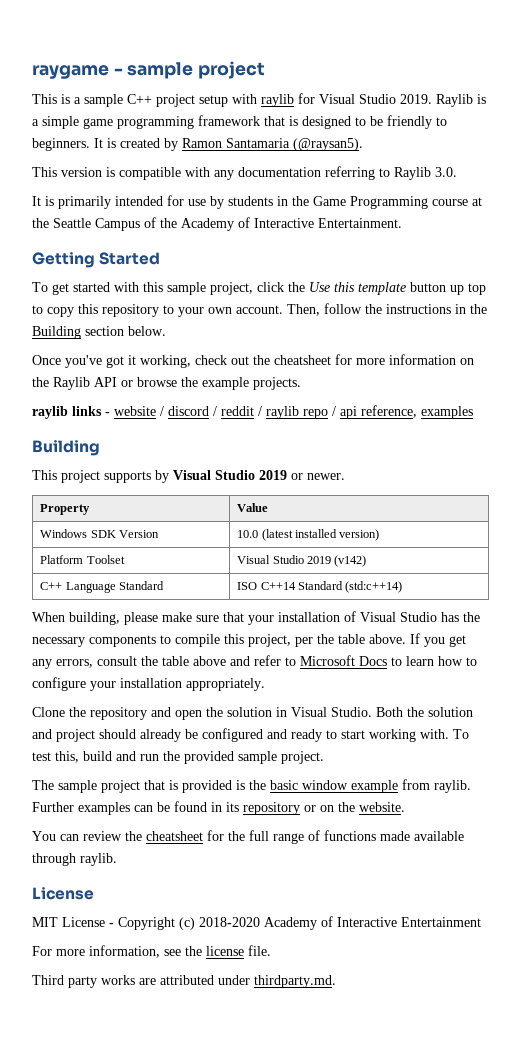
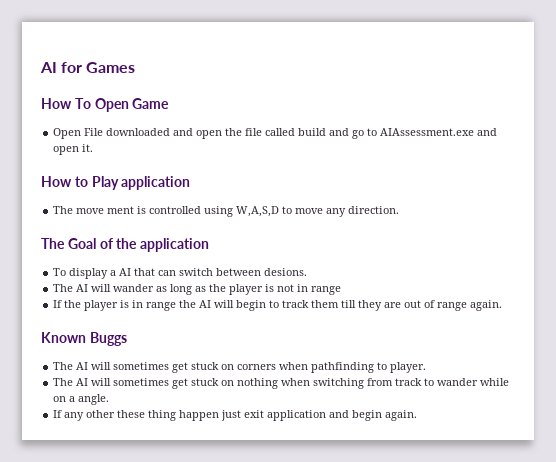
[32,61,266,79] [32,93,486,107] [32,115,447,129] [32,138,363,151] [32,166,457,180] [32,195,482,209] [32,217,402,231] [32,252,161,268] [32,282,486,295] [32,303,487,317] [32,326,166,339] [32,354,474,368] [32,377,301,390] [32,405,473,419] [32,440,100,456] [32,470,345,483] [40,504,91,515] [237,503,269,512] [40,529,160,538] [237,529,380,541] [40,555,125,564] [237,555,367,567] [40,581,165,593] [237,581,403,593] [32,611,480,625] [32,633,466,647] [32,655,477,669] [32,677,265,691] [32,707,473,720] [32,728,469,742] [32,751,324,764] [32,779,471,793] [32,801,405,815] [32,830,464,844] [32,853,117,866] [32,887,94,900] [32,916,481,930] [32,945,271,958] [32,975,336,988] raygame - sample project // This is a sample C++ project setup with raylib for Visual Studio 2019. Raylib is a simple game programming framework that is designed to be friendly to beginners. It is created by Ramon Santamaria (@raysan5). // This version is compatible with any documentation referring to Raylib 3.0. // It is primarily intended for use by students in the Game Programming course at the Seattle Campus of the Academy of Interactive Entertainment. // Getting Started // To get started with this sample project, click the Use this template button up top to copy this repository to your own account. Then, follow the instructions in the Building section below. // Once you've got it working, check out the cheatsheet for more information on the Raylib API or browse the example projects. // raylib links - website / discord / reddit / raylib repo / api reference, examples // Building // This project supports by Visual Studio 2019 or newer. // Property | Value // Windows SDK Version | 10.0 (latest installed version) // Platform Toolset | Visual Studio 2019 (v142) // C++ Language Standard | ISO C++14 Standard (std:c++14) // When building, please make sure that your installation of Visual Studio has the necessary components to compile this project, per the table above. If you get any errors, consult the table above and refer to Microsoft Docs to learn how to configure your installation appropriately. // Clone the repository and open the solution in Visual Studio. Both the solution and project should already be configured and ready to start working with. To test this, build and run the provided sample project. // The sample project that is provided is the basic window example from raylib. Further examples can be found in its repository or on the website. // You can review the cheatsheet for the full range of functions made available through raylib. // License // MIT License - Copyright (c) 2018-2020 Academy of Interactive Entertainment // For more information, see the license file. // Third party works are attributed under thirdparty.md. -> [40,62,136,73] [41,98,170,112] [53,128,498,139] [53,144,94,155] [41,176,191,190] [53,206,400,217] [41,238,210,252] [53,268,308,279] [53,284,342,295] [53,300,503,311] [41,332,127,346] [53,362,427,373] [53,378,510,389] [53,394,110,405] [53,410,418,421] AI for Games // How To Open Game // Open File downloaded and open the file called build and go to AIAssessment.exe and open it. // How to Play application // The move ment is controlled using W,A,S,D to move any direction. // The Goal of the application // To display a AI that can switch between desions. // The AI will wander as long as the player is not in range // If the player is in range the AI will begin to track them till they are out of range again. // Known Buggs // The AI will sometimes get stuck on corners when pathfinding to player. // The AI will sometimes get stuck on nothing when switching from track to wander while on a angle. // If any other these thing happen just exit application and begin again.

